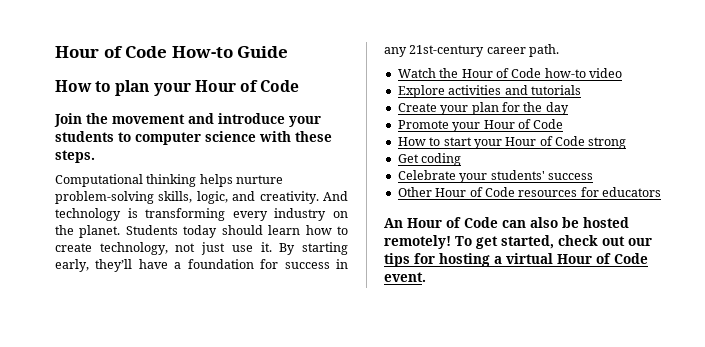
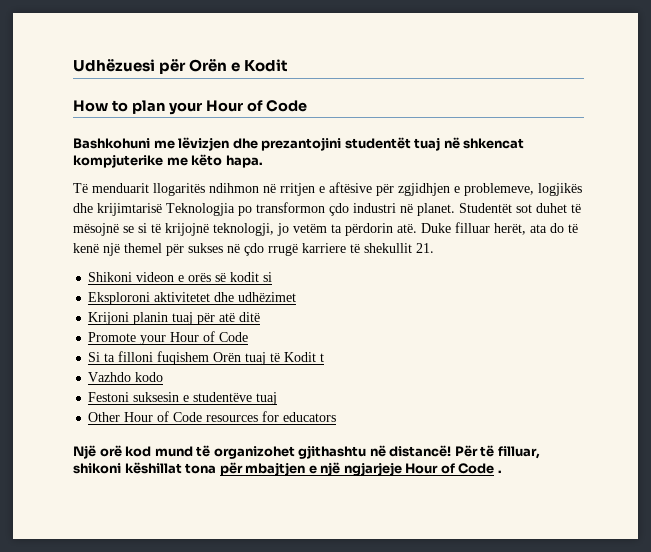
[55,46,289,58] Hour of Code How-to Guide -> [73,59,289,74] Udhëzuesi për Orën e Kodit
[54,113,321,127] [55,131,332,145] [55,150,95,163] [55,174,284,187] [55,191,348,204] [55,208,348,221] [55,225,348,238] [55,242,349,255] [55,259,348,272] [384,44,560,57] [397,68,622,78] [397,85,581,98] [397,102,569,115] Join the movement and introduce your students to computer science with these steps. // Computational thinking helps nurture problem-solving skills, logic, and creativity. And technology is transforming every industry on the planet. Students today should learn how to create technology, not just use it. By starting early, they’ll have a foundation for success in any 21st-century career path. // Watch the Hour of Code how-to video // Explore activities and tutorials // Create your plan for the day -> [73,137,525,151] [73,154,263,168] [73,182,582,196] [73,202,581,216] [73,222,578,236] [73,243,434,256] [88,272,273,282] [88,292,297,305] [88,312,261,325] Bashkohuni me lëvizjen dhe prezantojini studentët tuaj në shkencat kompjuterike me këto hapa. // Të menduarit llogaritës ndihmon në rritjen e aftësive për zgjidhjen e problemeve, logjikës dhe krijimtarisë Teknologjia po transformon çdo industri në planet. Studentët sot duhet të mësojnë se si të krijojnë teknologji, jo vetëm ta përdorin atë. Duke filluar herët, ata do të kenë një themel për sukses në çdo rrugë karriere të shekullit 21. // Shikoni videon e orës së kodit si // Eksploroni aktivitetet dhe udhëzimet // Krijoni planin tuaj për atë ditë
[397,136,627,149] [397,153,462,166] [397,170,593,183] How to start your Hour of Code strong // Get coding // Celebrate your students' success -> [88,351,325,365] [88,372,164,382] [88,392,278,405] Si ta filloni fuqishem Orën tuaj të Kodit t // Vazhdo kodo // Festoni suksesin e studentëve tuaj
[384,217,629,228] [384,235,652,249] [384,253,648,267] [384,272,426,282] An Hour of Code can also be hosted remotely! To get started, check out our tips for hosting a virtual Hour of Code event. -> [73,445,540,459] [73,462,502,476] Një orë kod mund të organizohet gjithashtu në distancë! Për të filluar, shikoni këshillat tona për mbajtjen e një ngjarjeje Hour of Code .

